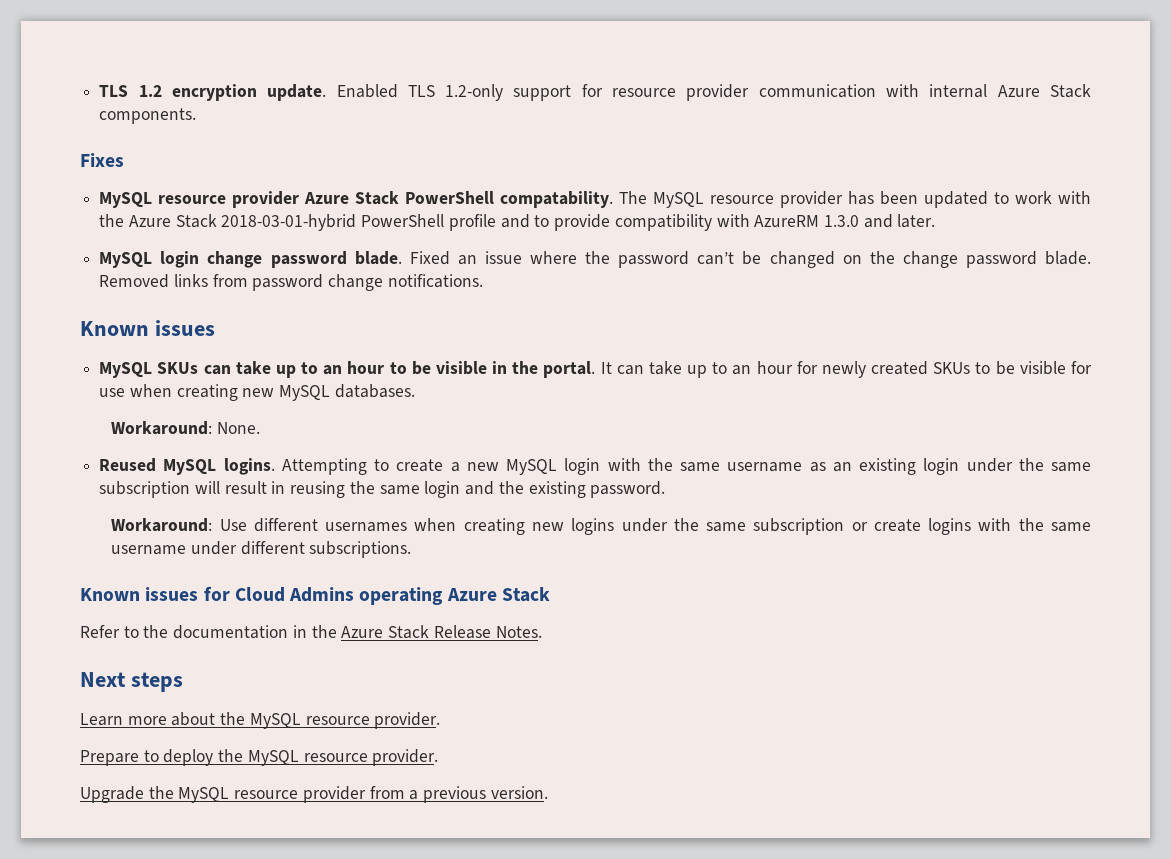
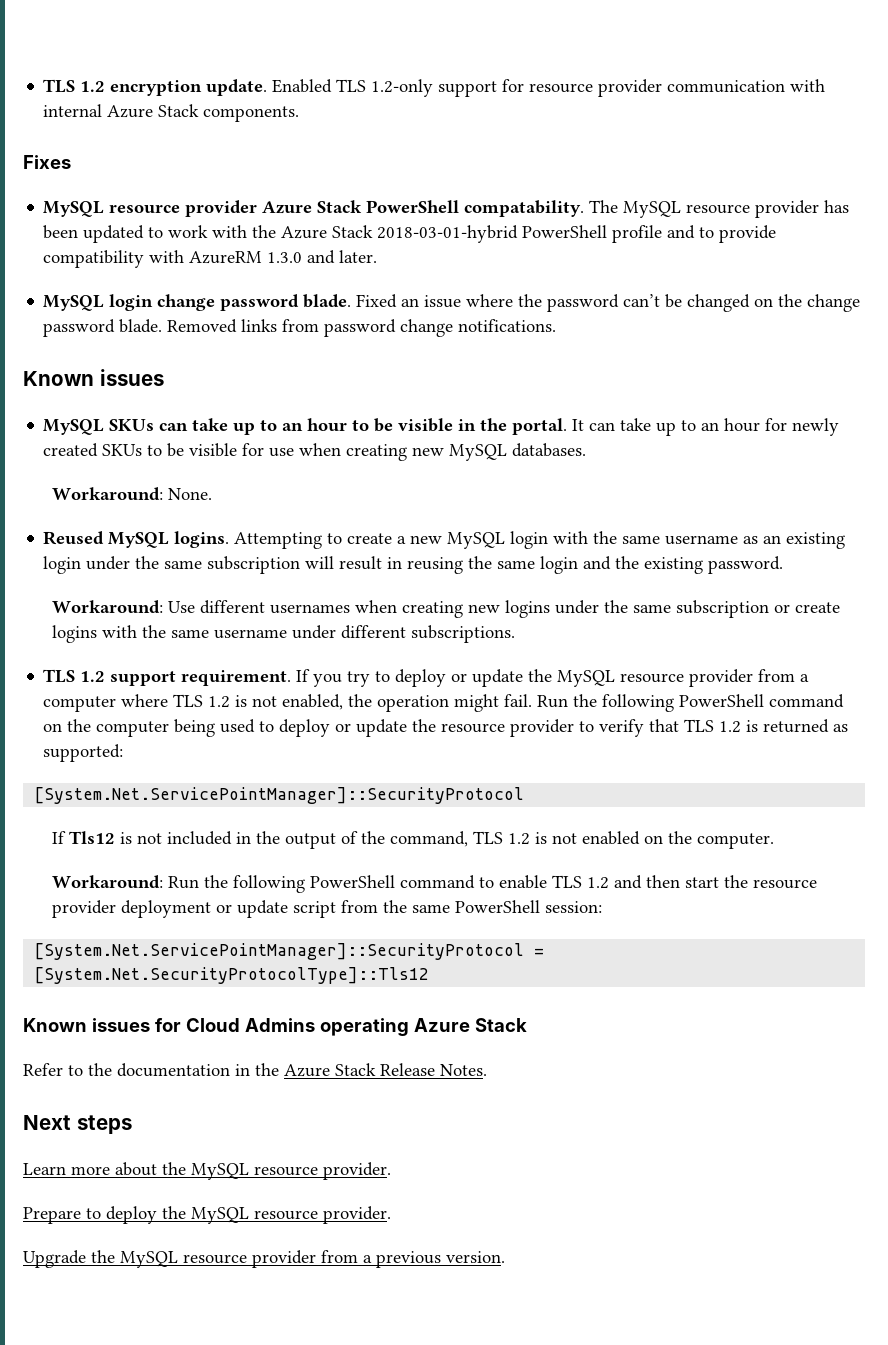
(412, 549) none -> [43,669,810,687] [43,694,845,712] [43,719,849,737] [43,744,124,762] [34,787,525,804] [52,831,775,849] [52,875,818,893] [52,900,603,918] [34,943,545,960] [34,967,430,984] // TLS 1.2 support requirement. If you try to deploy or update the MySQL resource provider from a computer where TLS 1.2 is not enabled, the operation might fail. Run the following PowerShell command on the computer being used to deploy or update the resource provider to verify that TLS 1.2 is returned as supported: // [System.Net.ServicePointManager]::SecurityProtocol // If Tls12 is not included in the output of the command, TLS 1.2 is not enabled on the computer. // Workaround: Run the following PowerShell command to enable TLS 1.2 and then start the resource provider deployment or update script from the same PowerShell session: // [System.Net.ServicePointManager]::SecurityProtocol = [System.Net.SecurityProtocolType]::Tls12

